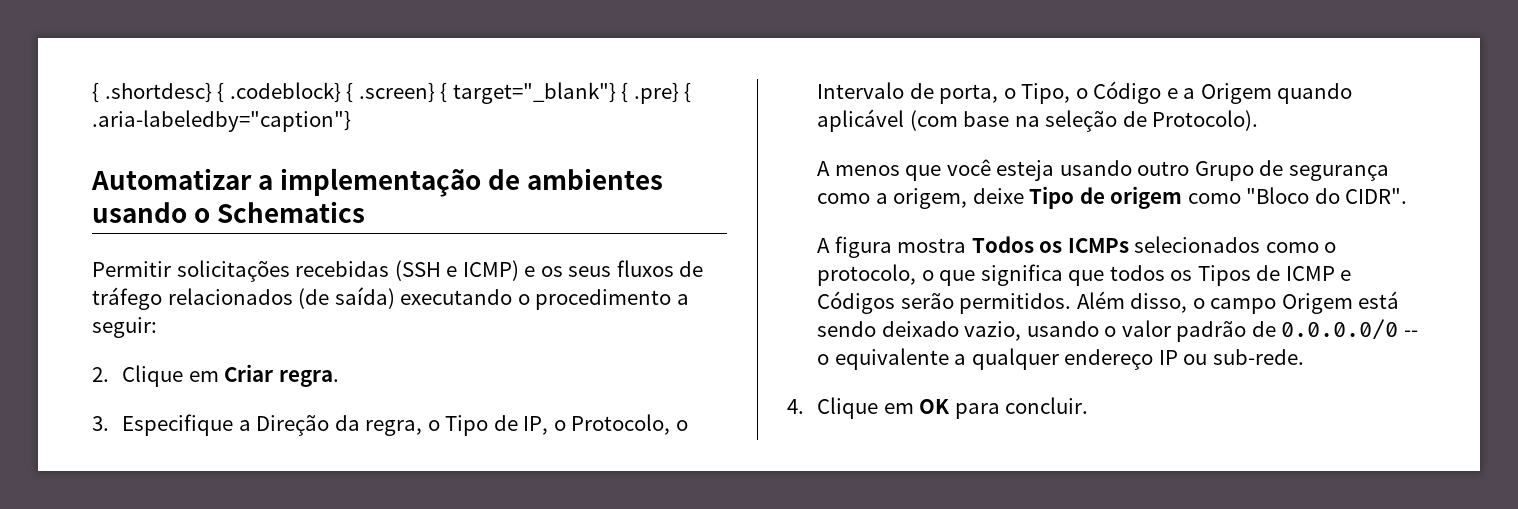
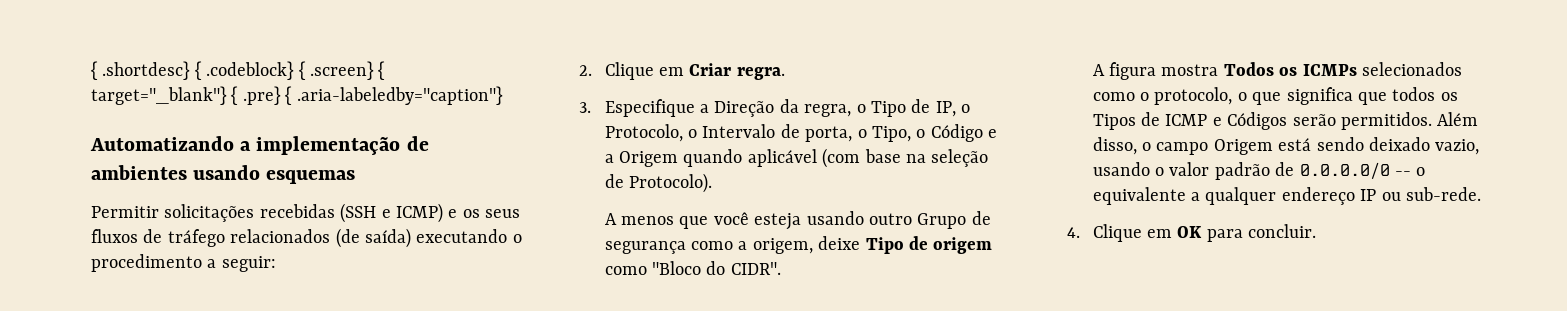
[91,168,252,190] Automatizar -> [90,136,234,151] Automatizando
[194,201,366,223] o Schematics -> [266,170,356,184] esquemas

